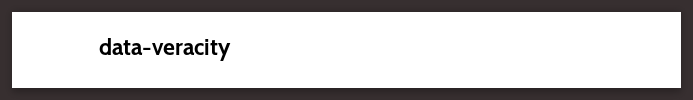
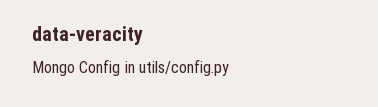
(231, 49) none -> [32,59,229,76] // Mongo Config in utils/config.py

